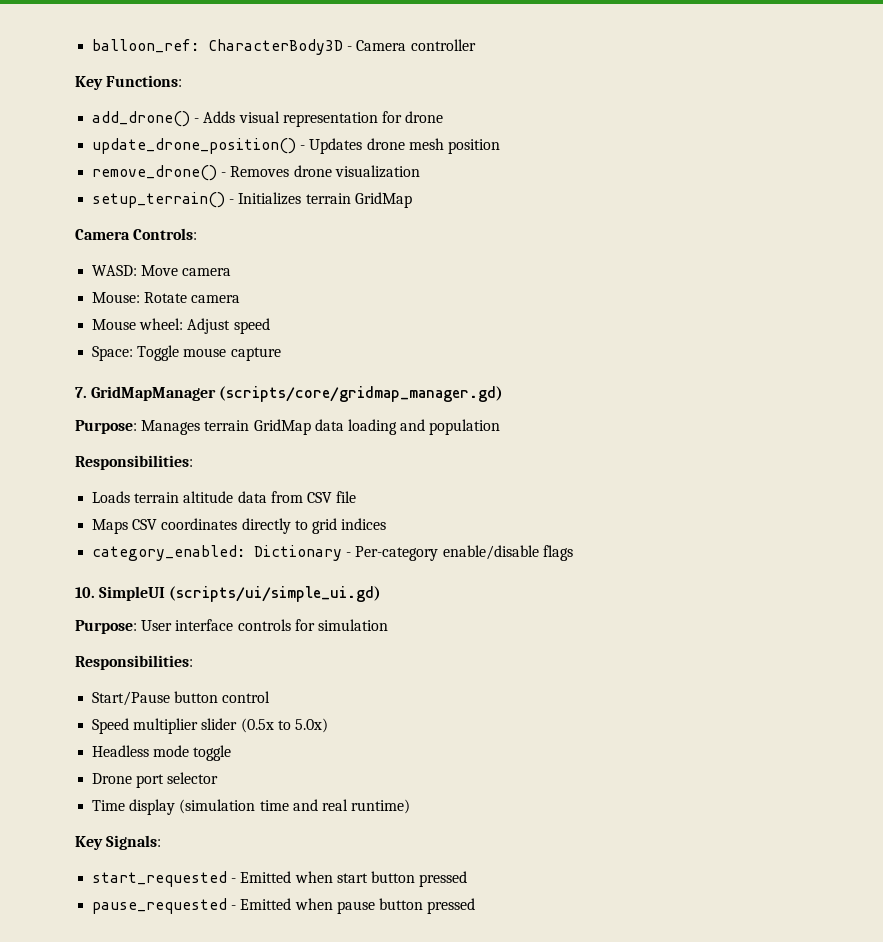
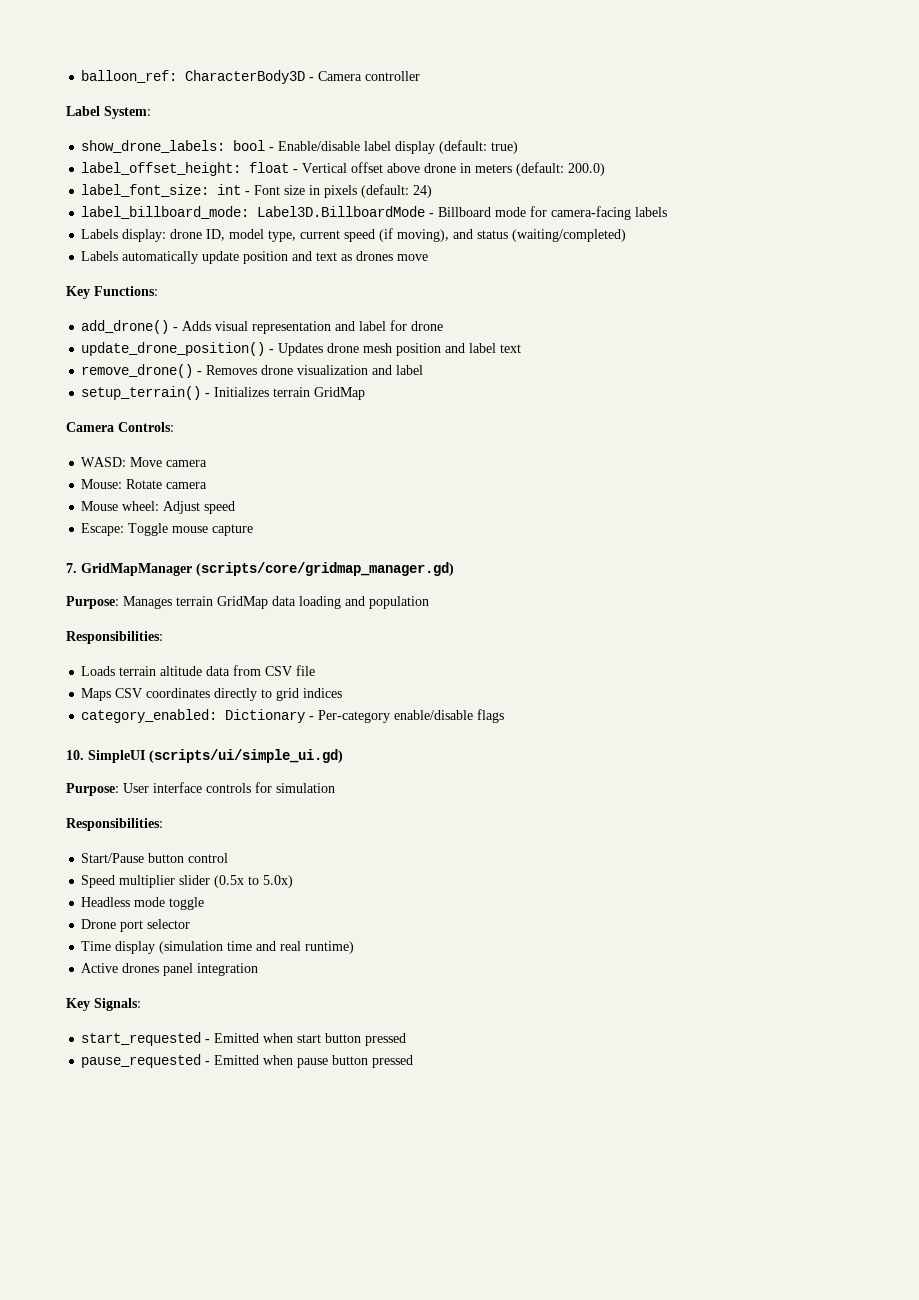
(476, 45) none -> [66,106,151,119] [81,140,519,154] [81,162,606,176] [81,184,433,198] [81,206,668,220] [81,228,627,242] [81,251,429,264] // Label System: // show_drone_labels: bool - Enable/disable label display (default: true) // label_offset_height: float - Vertical offset above drone in meters (default: 200.0) // label_font_size: int - Font size in pixels (default: 24) // label_billboard_mode: Label3D.BillboardMode - Billboard mode for camera-facing labels // Labels display: drone ID, model type, current speed (if moving), and status (waiting/completed) // Labels automatically update position and text as drones move
(378, 119) none -> [335,321,387,331] and label
(500, 146) none -> [445,343,522,353] and label text
(420, 171) none -> [372,365,424,375] and label
[92,346,134,361] Space: -> [81,523,125,536] Escape:
(411, 806) none -> [81,963,259,976] // Active drones panel integration

